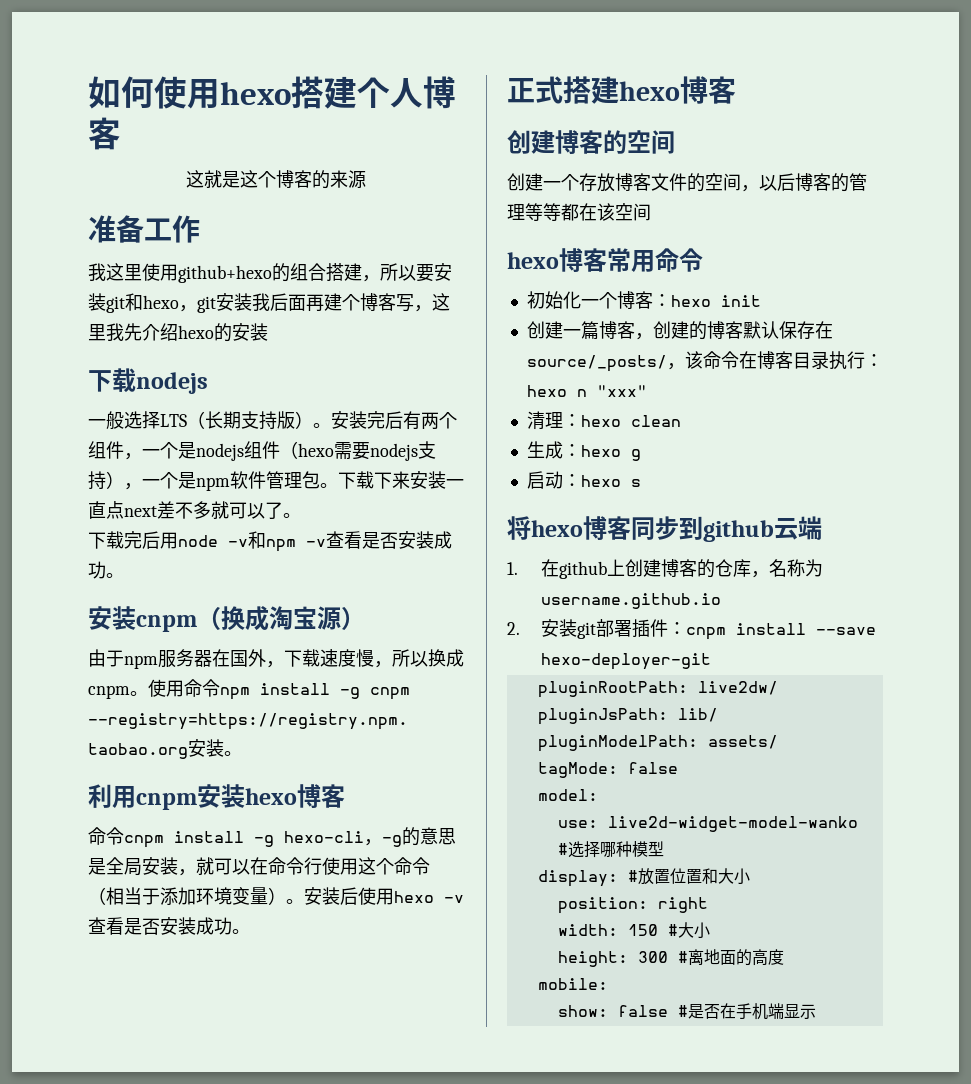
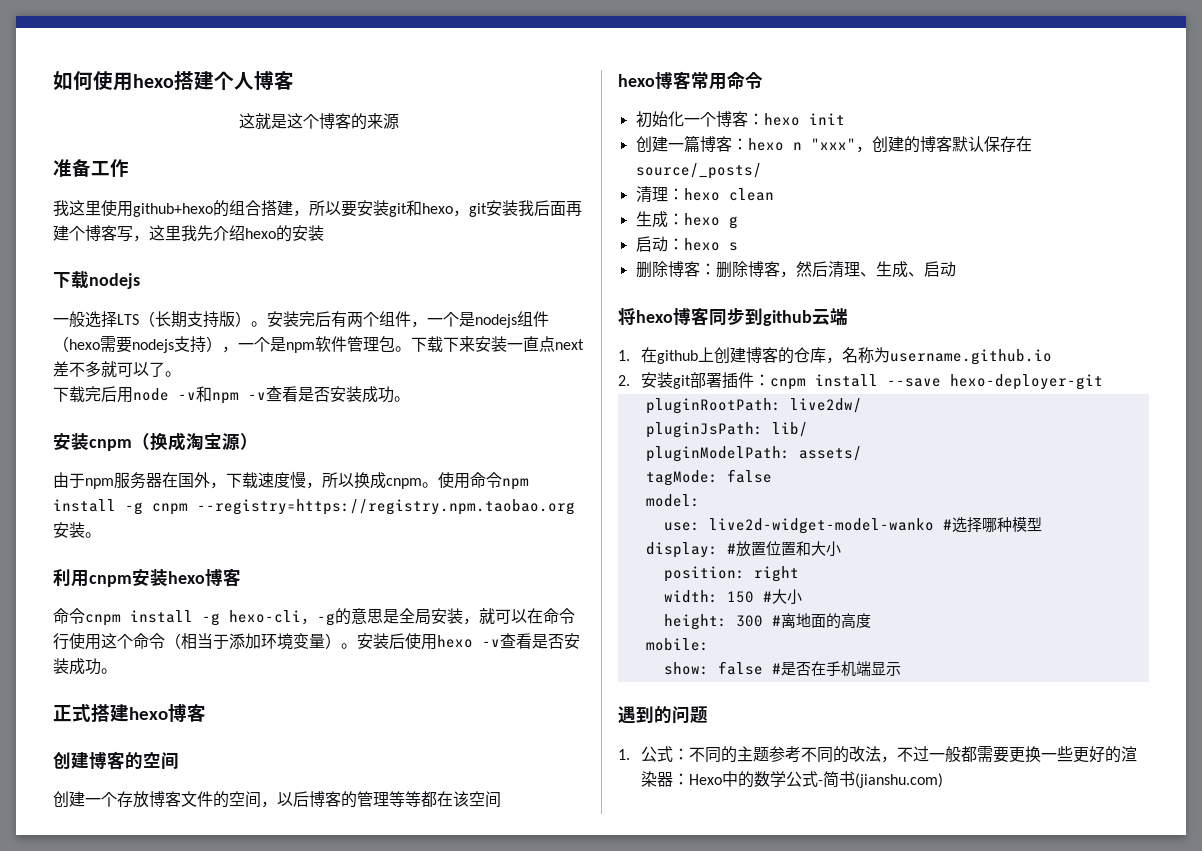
(635, 330) none -> [731,138,856,151] ：hexo n "xxx"
[666,351,883,370] [526,385,647,397] ，该命令在博客目录执行：hexo n "xxx" -> (762, 171) none
(641, 483) none -> [635,261,956,278] // 删除博客：删除博客，然后清理、生成、启动
(816, 1011) none -> [618,706,708,724] [618,746,1137,763] [640,771,943,788] // 遇到的问题 // 1.公式：不同的主题参考不同的改法，不过一般都需要更换一些更好的渲染器：Hexo中的数学公式-简书(jianshu.com)

